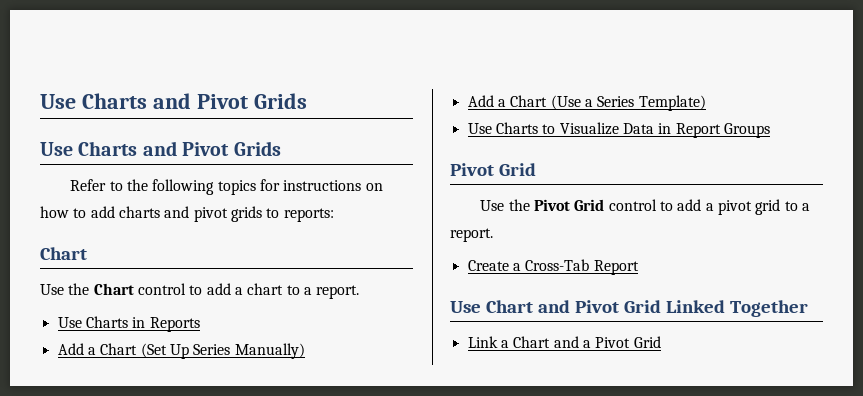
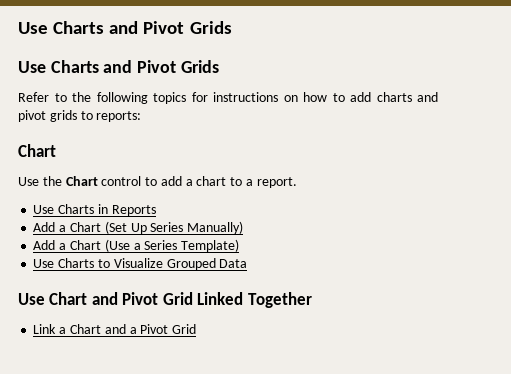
(619, 128) none -> [166,258,216,270] Grouped
[658,123,770,138] [450,163,536,176] [480,199,810,215] [450,228,493,242] [467,259,639,275] in Report Groups // Pivot Grid // Use the Pivot Grid control to add a pivot grid to a report. // Create a Cross-Tab Report -> (248, 263) none

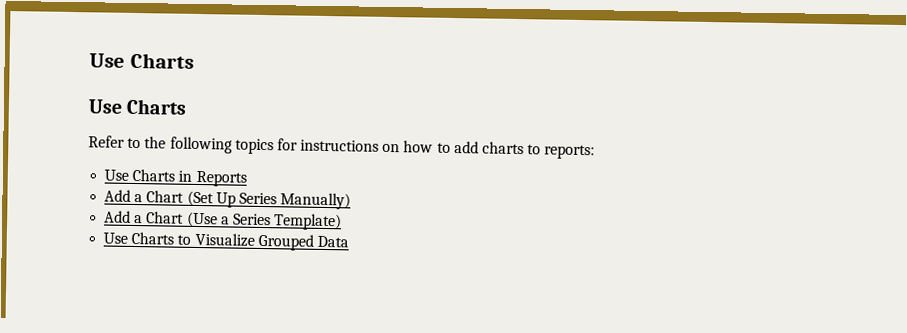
[18,21,232,34] [18,60,219,73] Use Charts and Pivot Grids // Use Charts and Pivot Grids -> [89,52,194,69] [88,98,188,115] Use Charts // Use Charts
[417,92,438,102] [18,110,77,122] and pivot grids -> (525, 148) none
[18,144,56,157] [18,176,297,188] // Chart // Use the Chart control to add a chart to a report. -> (596, 152) none
[18,292,312,308] [33,324,197,334] // Use Chart and Pivot Grid Linked Together // Link a Chart and a Pivot Grid -> (349, 241) none

